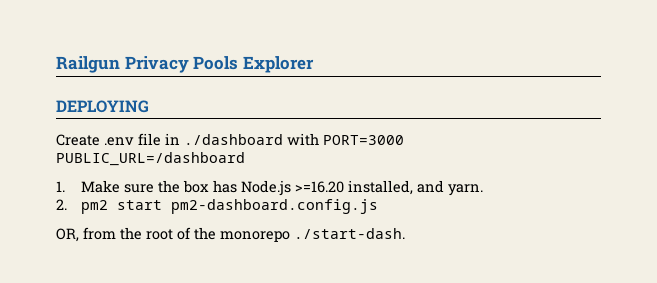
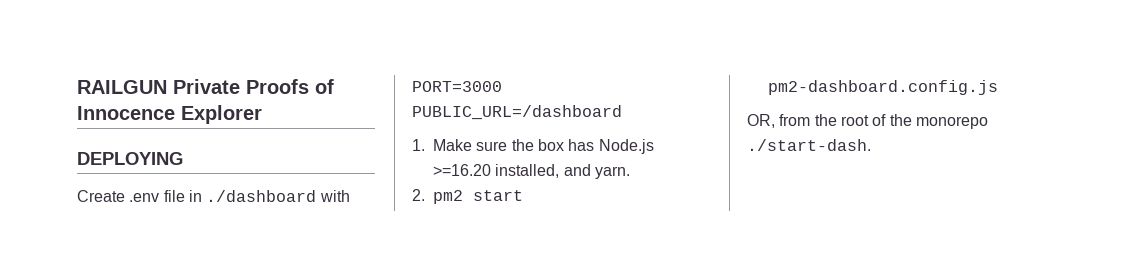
[56,56,239,73] Railgun Privacy Pools -> [77,79,334,94] [77,106,175,120] RAILGUN Private Proofs of Innocence

